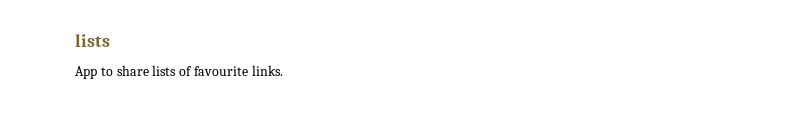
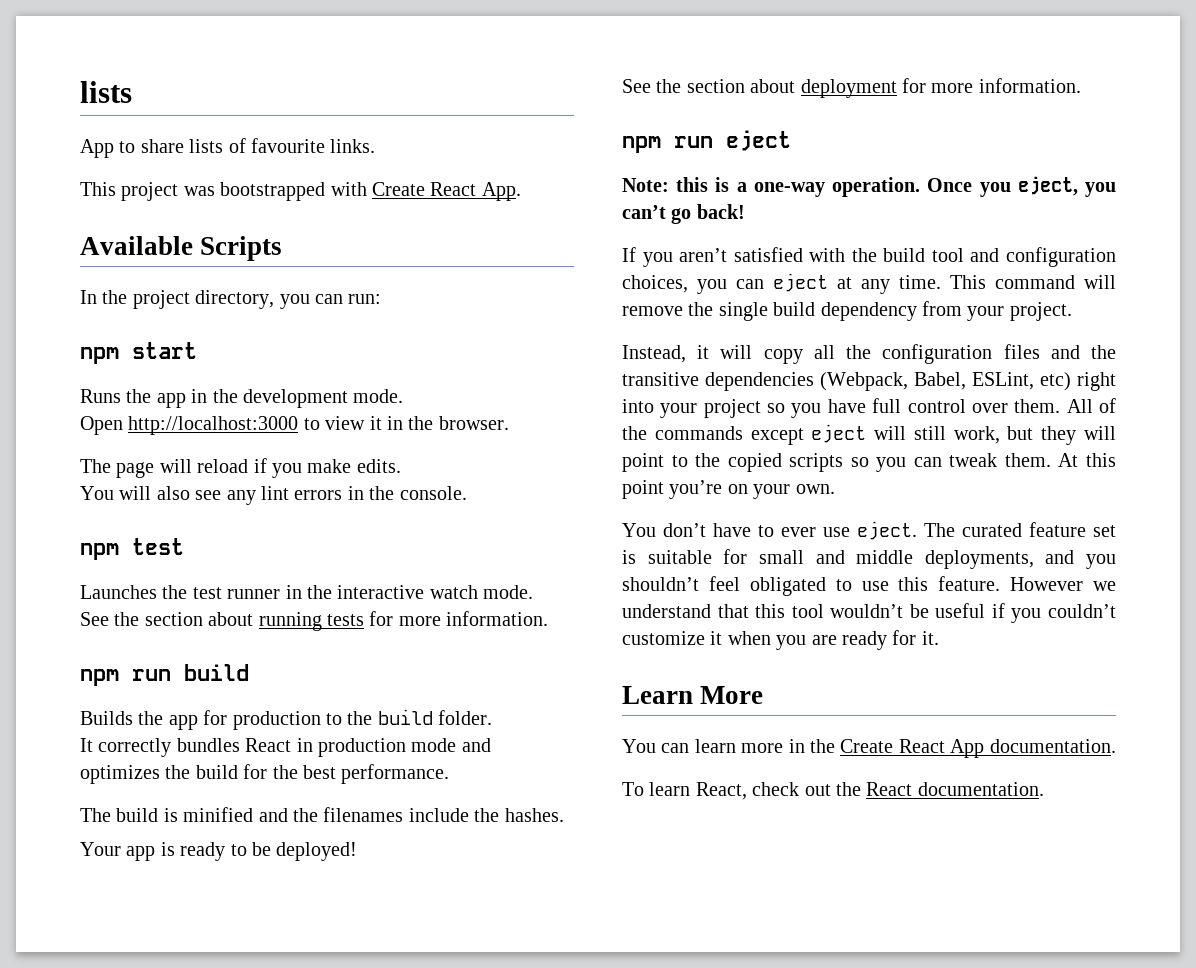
(283, 70) none -> [80,182,521,201] [80,236,283,261] [80,290,382,309] [80,342,197,364] [80,389,404,408] [80,416,509,435] [80,458,401,478] [80,486,467,505] [80,538,184,560] [80,585,534,599] [80,611,549,631] [80,664,249,686] [80,709,493,730] [80,738,491,757] [80,764,450,784] [80,807,564,822] [80,842,358,861] [622,78,1081,98] [622,130,791,153] [622,176,1116,197] [622,204,745,224] [622,247,1116,267] [622,273,1116,294] [622,301,1072,321] [622,344,1116,364] [622,372,1116,391] [622,398,1116,418] [622,424,1116,445] [622,453,1116,472] [622,480,835,499] [622,521,1116,540] [622,549,1116,569] [622,576,1116,596] [622,603,1116,623] [622,630,939,650] [622,686,764,704] [622,739,1116,758] [622,782,1044,800] // This project was bootstrapped with Create React App. // Available Scripts // In the project directory, you can run: // npm start // Runs the app in the development mode. // Open http://localhost:3000 to view it in the browser. // The page will reload if you make edits. // You will also see any lint errors in the console. // npm test // Launches the test runner in the interactive watch mode. // See the section about running tests for more information. // npm run build // Builds the app for production to the build folder. // It correctly bundles React in production mode and optimizes the build for the best performance. // The build is minified and the filenames include the hashes. // Your app is ready to be deployed! // See the section about deployment for more information. // npm run eject // Note: this is a one-way operation. Once you eject, you can’t go back! // If you aren’t satisfied with the build tool and configuration choices, you can eject at any time. This command will remove the single build dependency from your project. // Instead, it will copy all the configuration files and the transitive dependencies (Webpack, Babel, ESLint, etc) right into your project so you have full control over them. All of the commands except eject will still work, but they will point to the copied scripts so you can tweak them. At this point you’re on your own. // You don’t have to ever use eject. The curated feature set is suitable for small and middle deployments, and you shouldn’t feel obligated to use this feature. However we understand that this tool wouldn’t be useful if you couldn’t customize it when you are ready for it. // Learn More // You can learn more in the Create React App documentation. // To learn React, check out the React documentation.

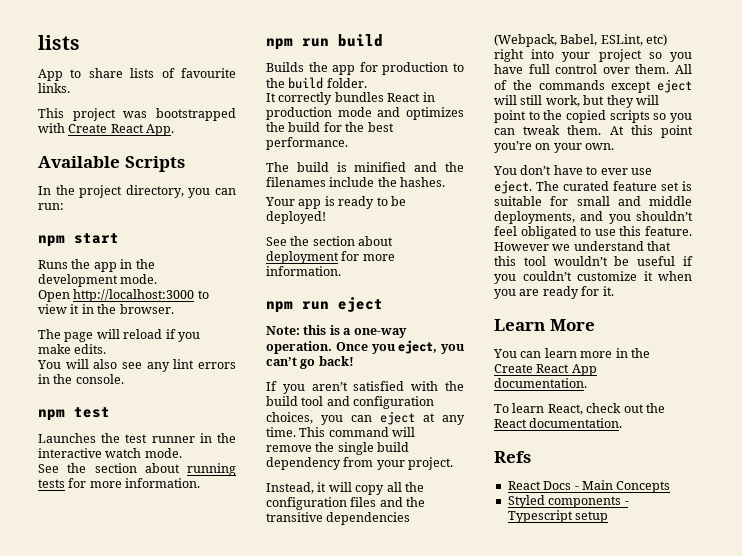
(1044, 789) none -> [494,451,531,463] [507,480,671,493] [507,495,629,508] [507,510,609,523] // Refs // React Docs - Main Concepts // Styled components - Typescript setup

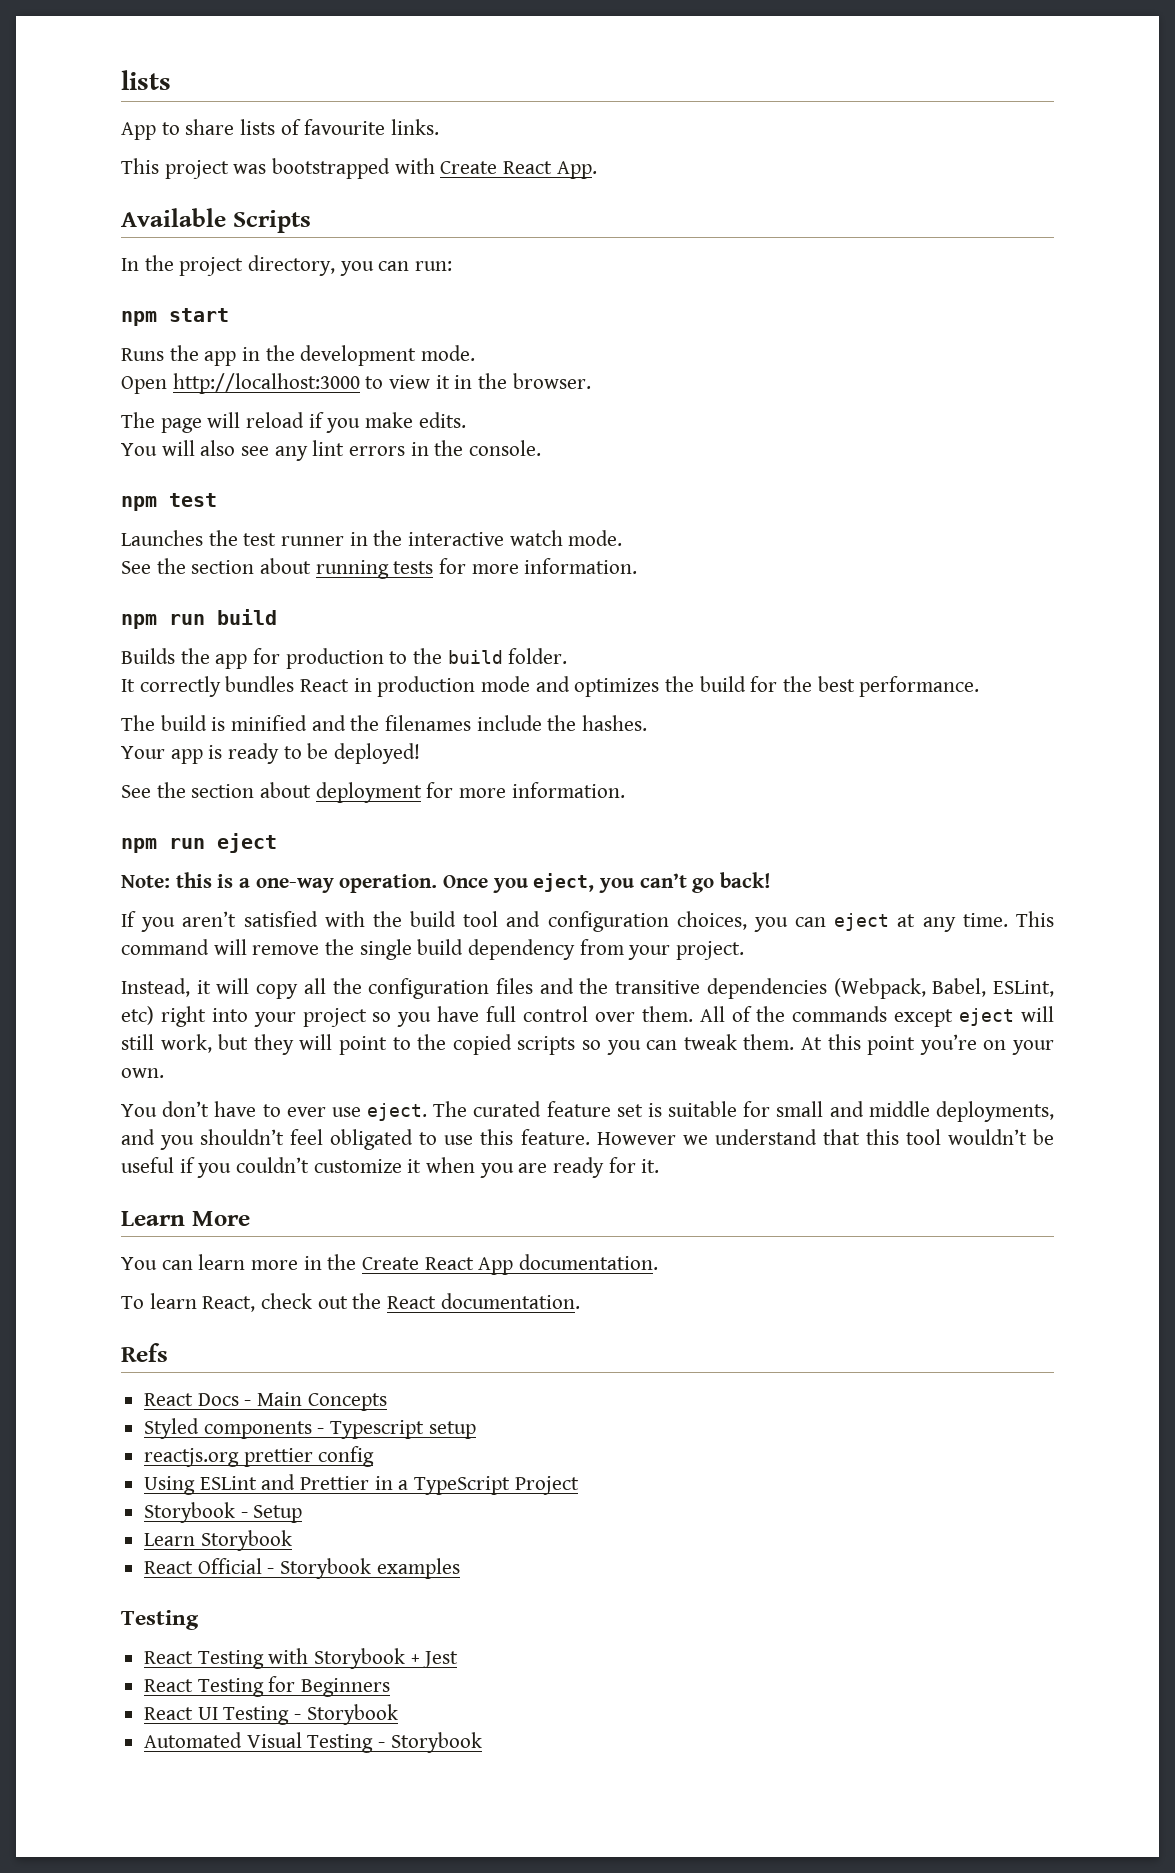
(609, 517) none -> [144,1446,375,1467] [144,1474,579,1495] [144,1502,303,1523] [144,1530,292,1551] [144,1558,460,1579] [121,1610,199,1630] [144,1648,459,1669] [144,1676,391,1697] [144,1704,398,1725] [144,1732,482,1753] // reactjs.org prettier config // Using ESLint and Prettier in a TypeScript Project // Storybook - Setup // Learn Storybook // React Official - Storybook examples // Testing // React Testing with Storybook + Jest // React Testing for Beginners // React UI Testing - Storybook // Automated Visual Testing - Storybook

